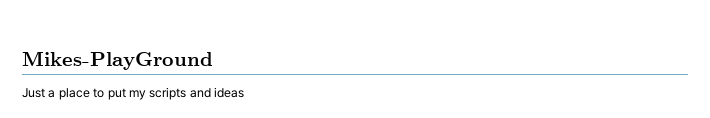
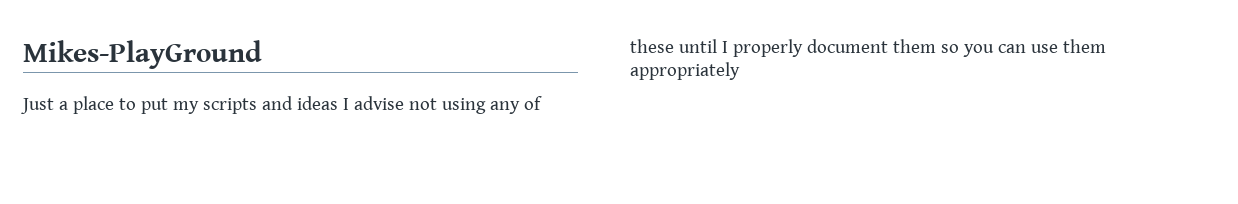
(244, 92) none -> [342,96,542,114] [630,39,1106,57] [630,62,740,80] I advise not using any of these until I properly document them so you can use them appropriately

